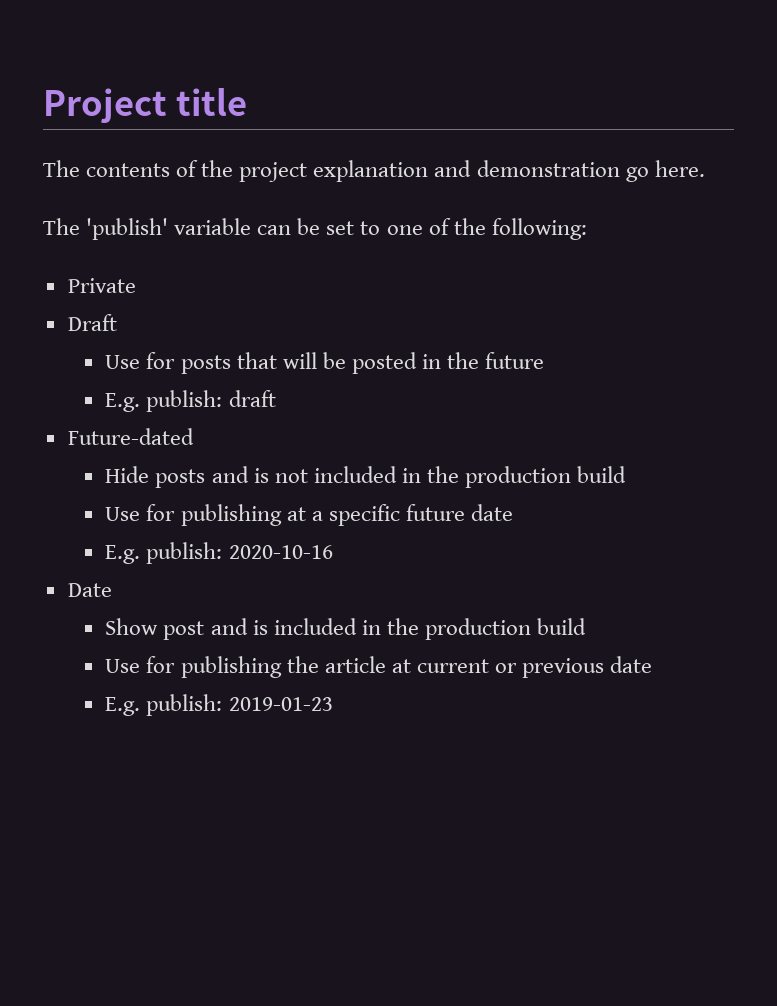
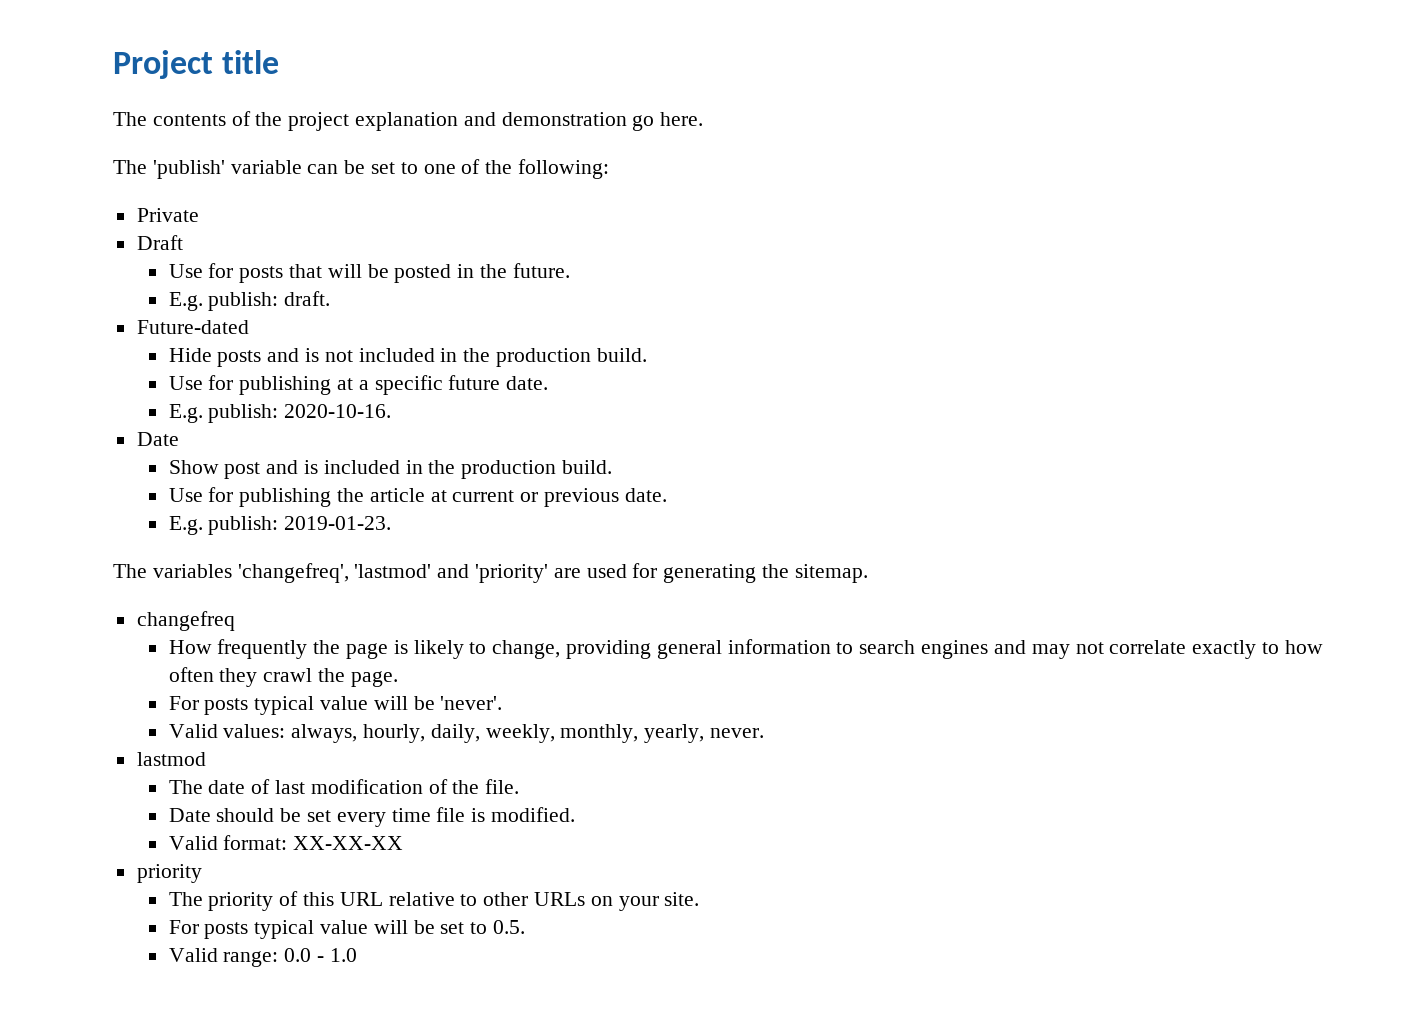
[485,352,545,369] [105,390,276,412] future // E.g. publish: draft -> [512,263,570,278] [168,291,331,311] future. // E.g. publish: draft.
[577,466,627,483] build -> [596,348,647,362] build.
[470,504,513,521] [105,542,333,564] date // E.g. publish: 2020-10-16 -> [506,376,549,390] [168,404,392,423] date. // E.g. publish: 2020-10-16.
[537,618,587,635] build -> [562,460,613,474] build.
[610,656,653,673] [105,694,333,716] date // E.g. publish: 2019-01-23 -> [624,488,667,502] [168,516,392,535] [113,563,868,583] [136,611,235,631] [168,639,1323,659] [168,667,398,687] [168,696,503,715] [168,724,765,743] [136,752,206,766] [168,779,520,794] [168,807,576,827] [168,835,404,850] [136,864,202,883] [168,891,700,911] [168,920,526,939] [168,948,357,967] date. // E.g. publish: 2019-01-23. // The variables 'changefreq', 'lastmod' and 'priority' are used for generating the sitemap. // changefreq // How frequently the page is likely to change, providing general information to search engines and may not correlate exactly to how often they crawl the page. // For posts typical value will be 'never'. // Valid values: always, hourly, daily, weekly, monthly, yearly, never. // lastmod // The date of last modification of the file. // Date should be set every time file is modified. // Valid format: XX-XX-XX // priority // The priority of this URL relative to other URLs on your site. // For posts typical value will be set to 0.5. // Valid range: 0.0 - 1.0

